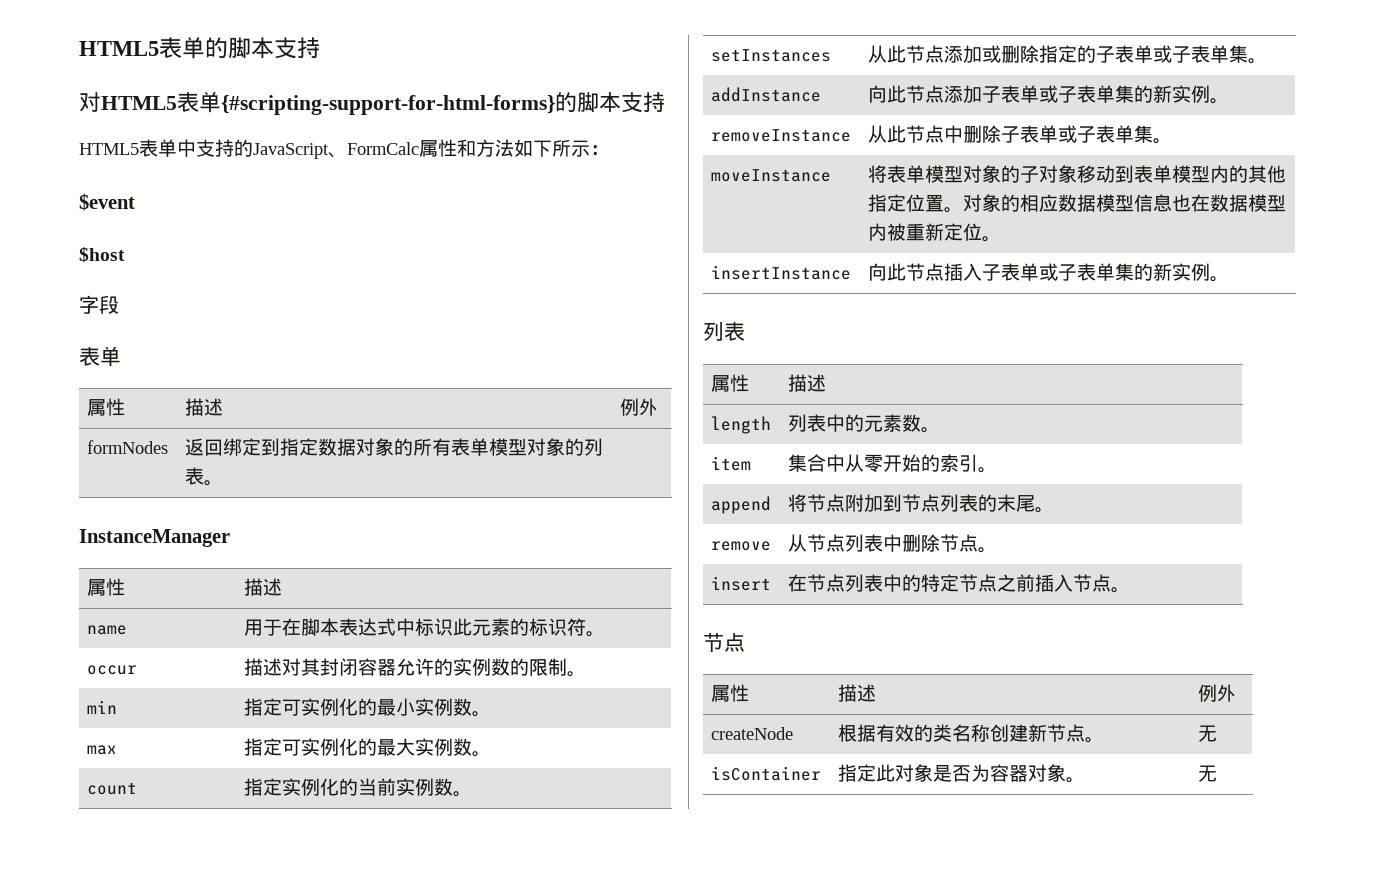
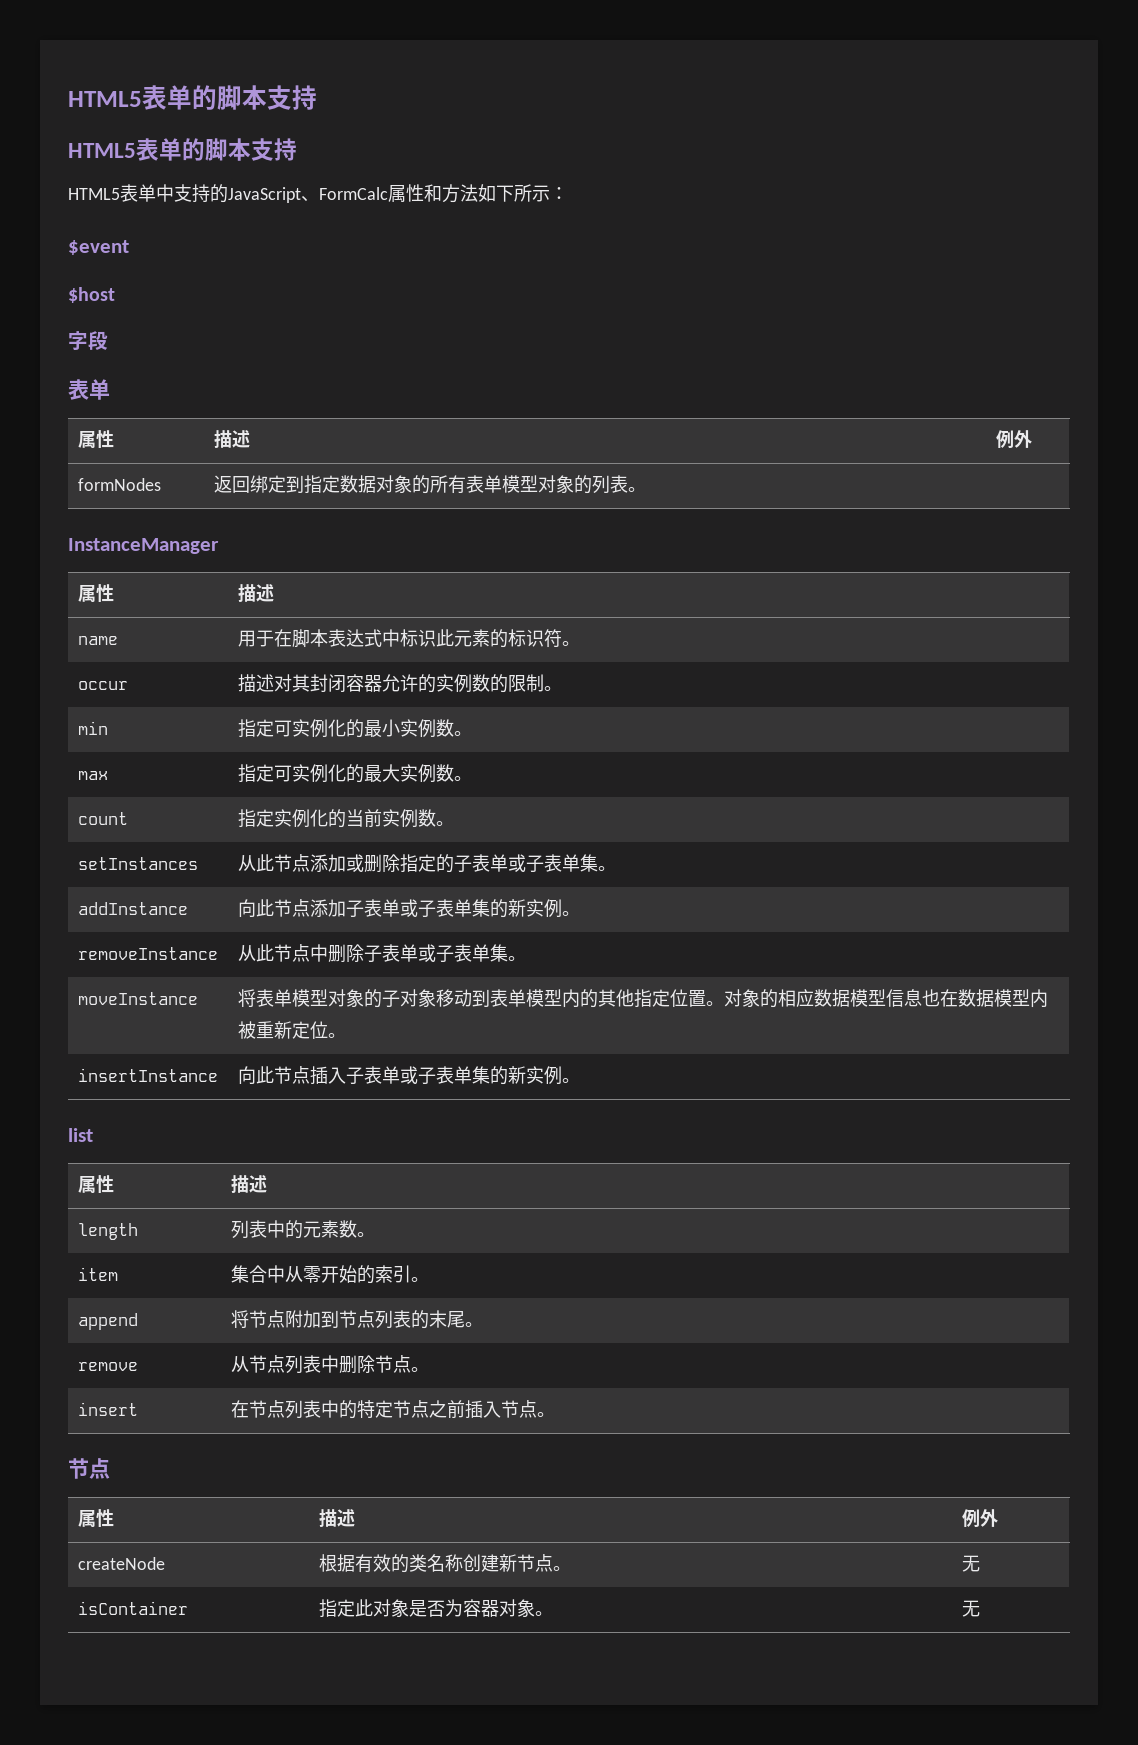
[79,37,320,59] [79,92,555,115] HTML5表单的脚本支持 // 对HTML5表单{#scripting-support-for-html-forms} -> [68,85,317,110] [68,138,182,161] HTML5表单的脚本支持 // HTML5表单
[703,322,745,341] 列表 -> [68,1128,93,1142] list

